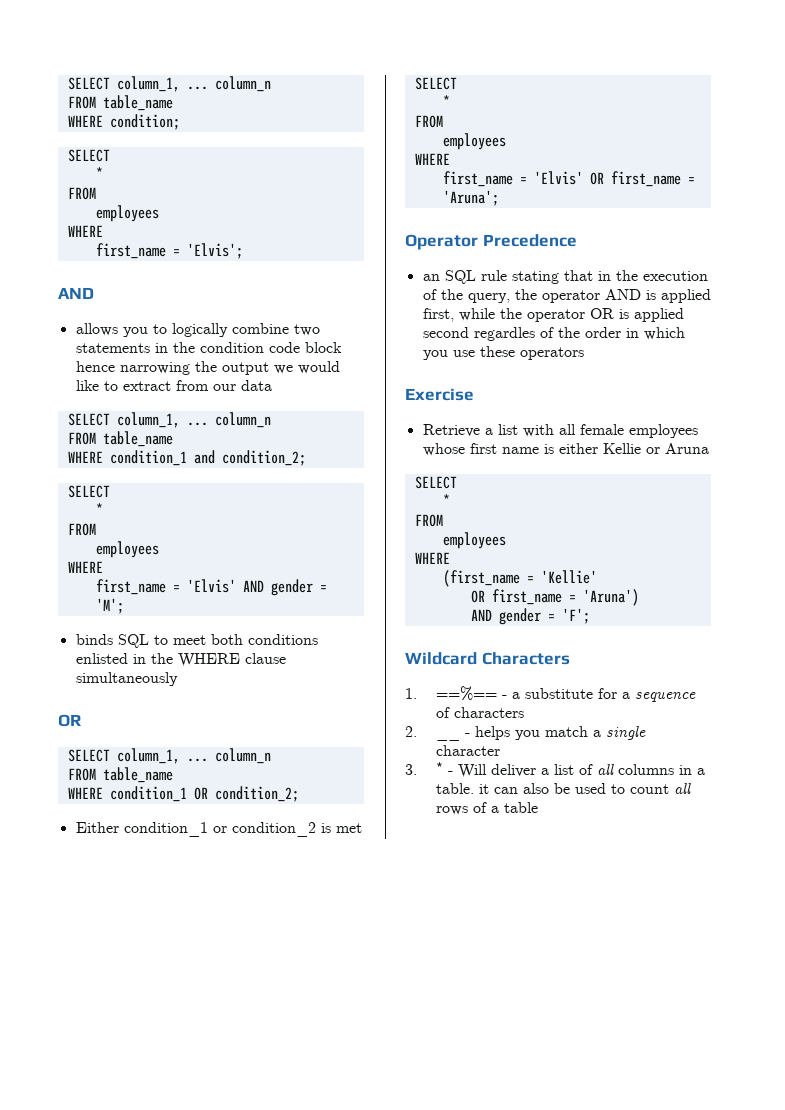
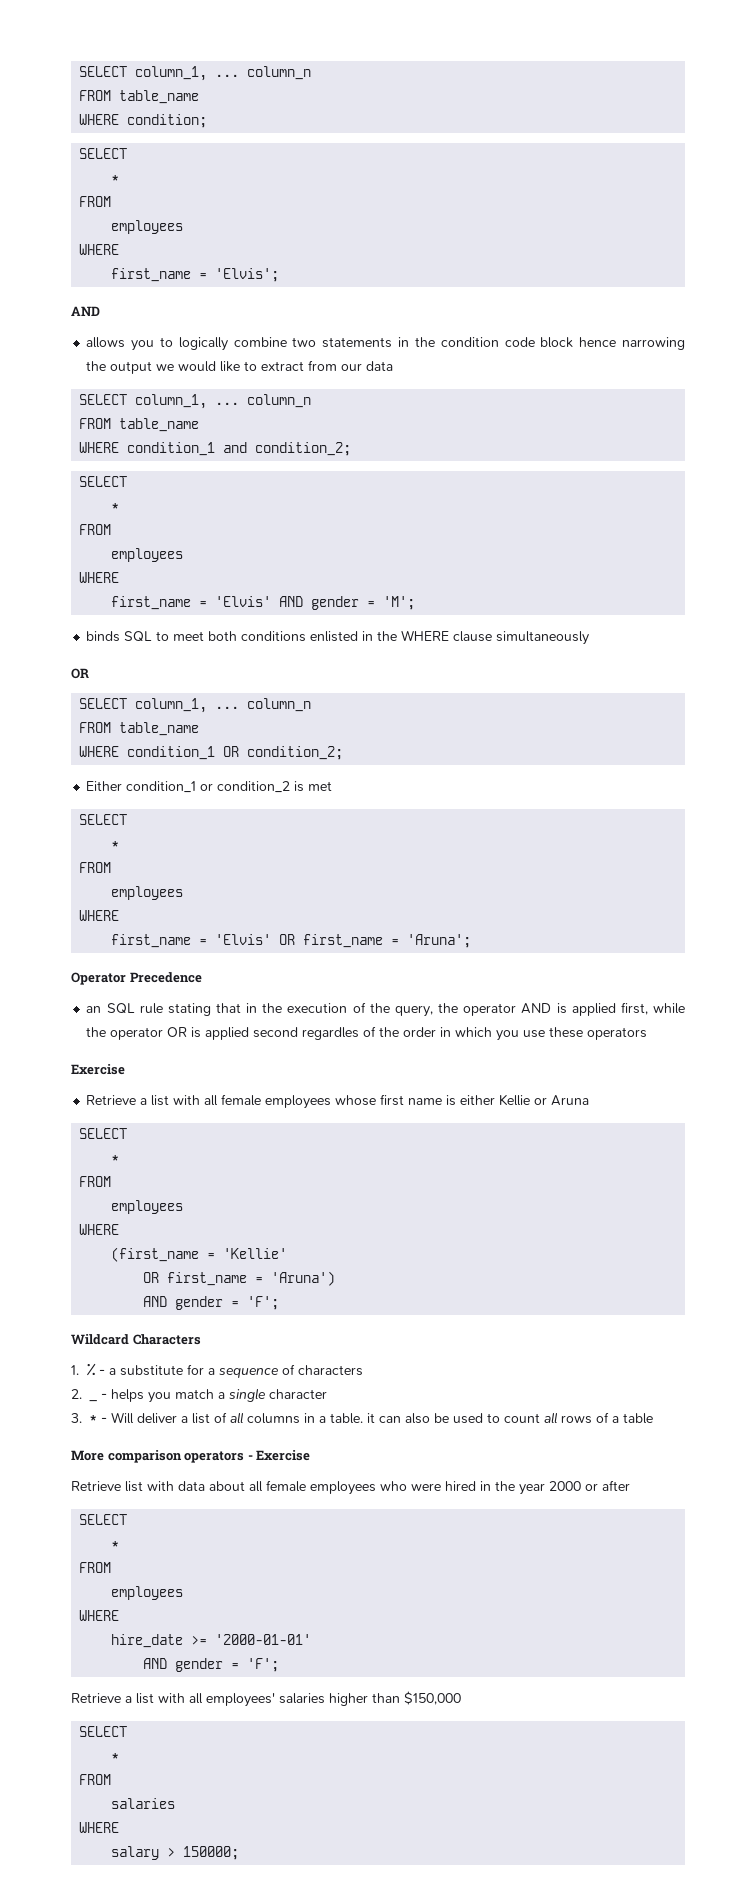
[435,686,497,701] ==%== -> [86,1363,96,1376] %
[435,737,460,741] __ -> [89,1399,97,1402] _
(538, 807) none -> [71,1450,311,1463] [71,1480,630,1495] [79,1514,128,1525] [111,1541,120,1549] [79,1562,112,1573] [111,1586,184,1600] [79,1610,120,1621] [111,1634,312,1648] [143,1658,280,1672] [71,1691,461,1707] [79,1726,128,1737] [111,1753,120,1761] [79,1774,112,1785] [111,1798,176,1809] [79,1822,120,1833] [111,1846,240,1860] // More comparison operators - Exercise // Retrieve list with data about all female employees who were hired in the year 2000 or after // SELECT // * // FROM // employees // WHERE // hire_date >= '2000-01-01' // AND gender = 'F'; // Retrieve a list with all employees' salaries higher than $150,000 // SELECT // * // FROM // salaries // WHERE // salary > 150000;

